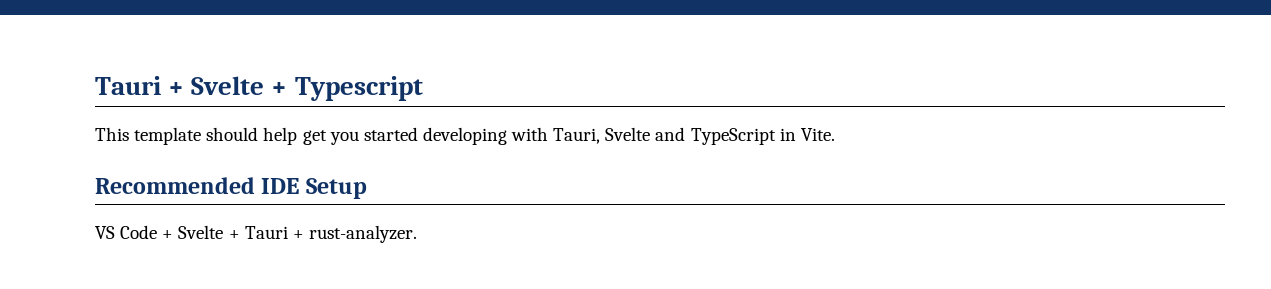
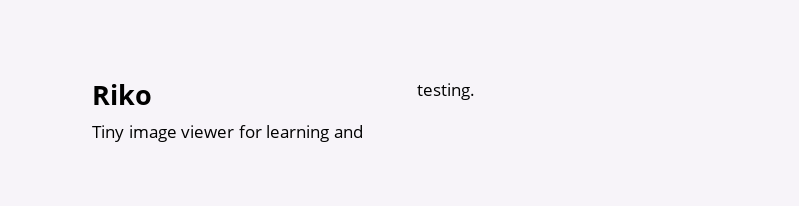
[95,76,423,101] [95,127,835,145] [95,177,367,199] [95,225,417,243] Tauri + Svelte + Typescript // This template should help get you started developing with Tauri, Svelte and TypeScript in Vite. // Recommended IDE Setup // VS Code + Svelte + Tauri + rust-analyzer. -> [92,84,152,105] [92,125,363,142] [417,83,475,100] Riko // Tiny image viewer for learning and testing.

